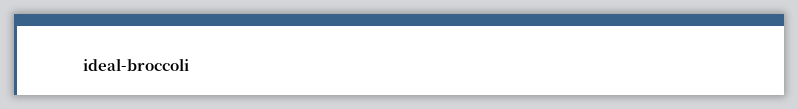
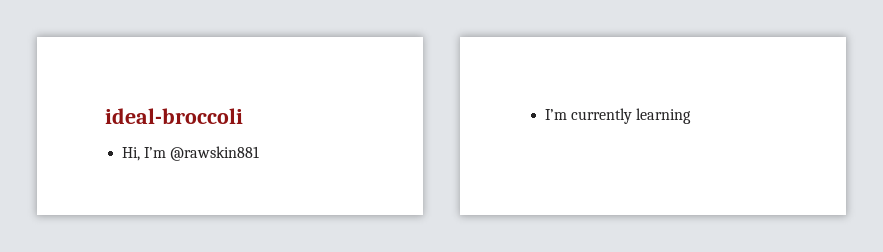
(189, 64) none -> [122,146,260,161] [545,108,692,124] // Hi, I’m @rawskin881 // I’m currently learning

